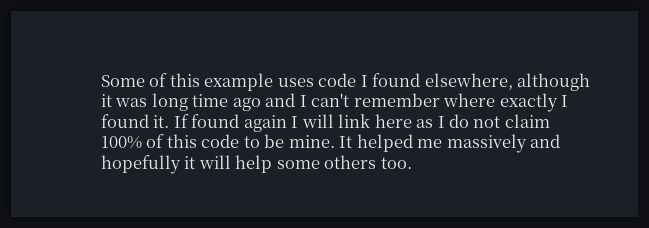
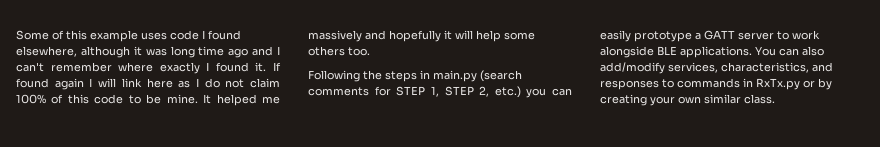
(412, 163) none -> [308,70,522,82] [308,86,572,98] [600,30,820,42] [600,46,824,58] [600,62,833,74] [600,78,832,90] [600,94,775,106] // Following the steps in main.py (search comments for STEP 1, STEP 2, etc.) you can easily prototype a GATT server to work alongside BLE applications. You can also add/modify services, characteristics, and responses to commands in RxTx.py or by creating your own similar class.

